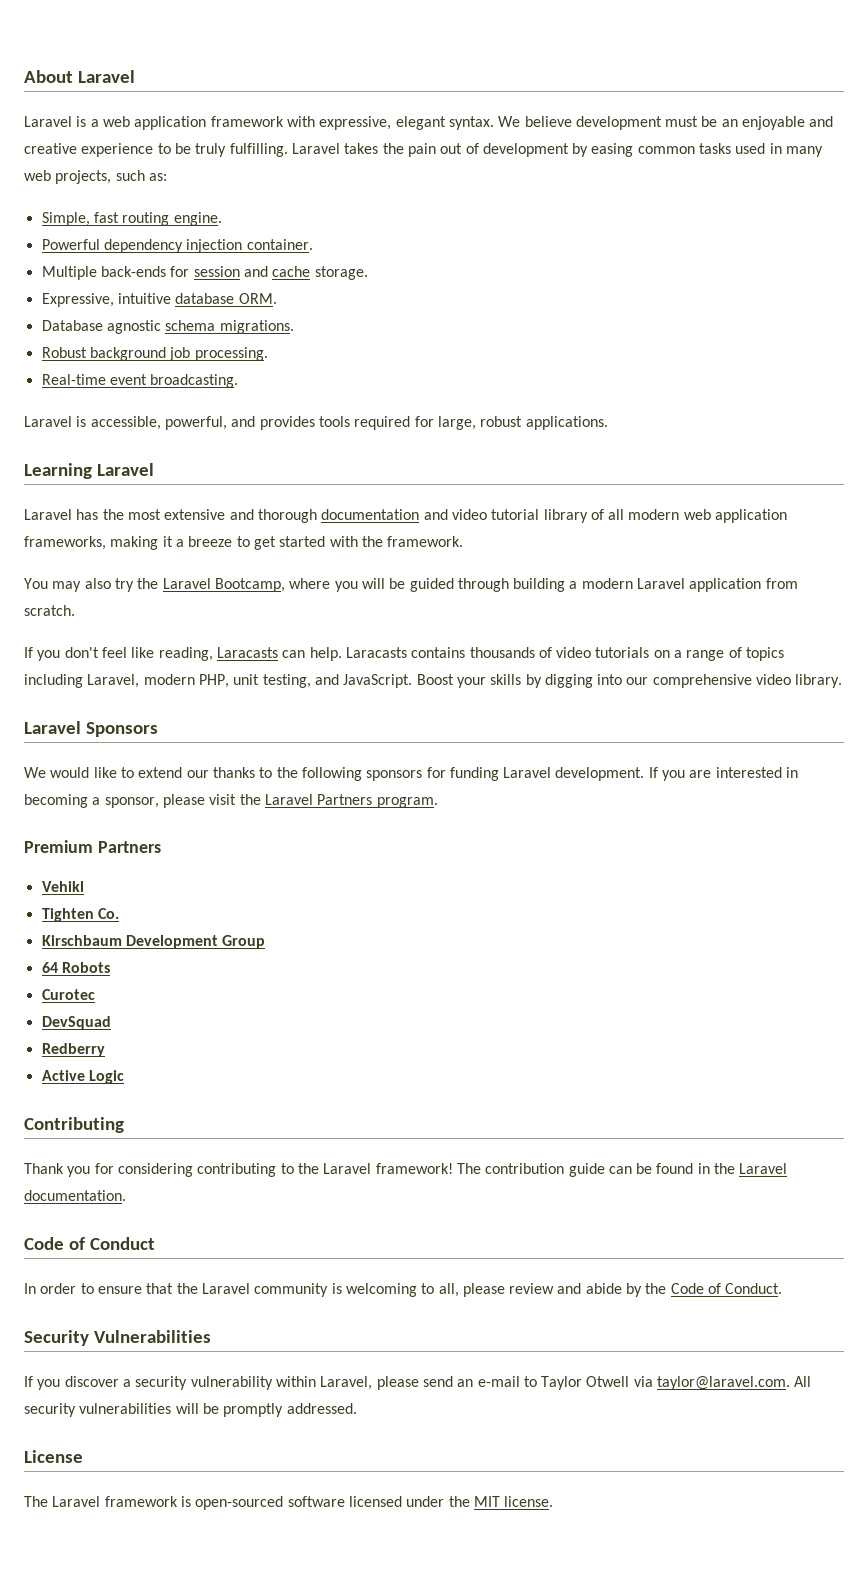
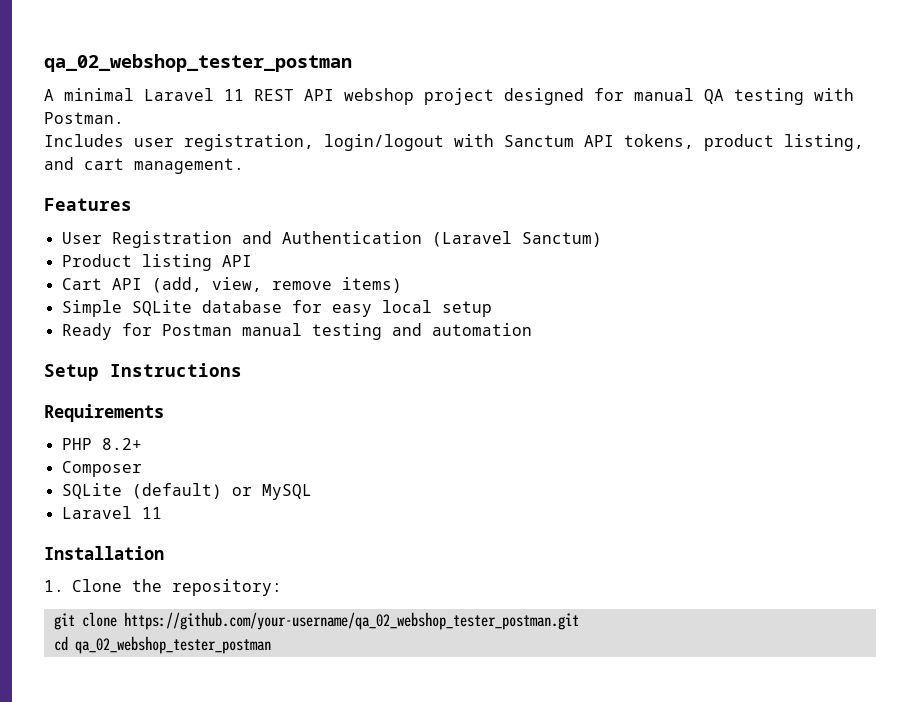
[24,70,135,83] [24,116,834,130] [24,143,824,157] [24,170,167,184] [41,212,222,226] [41,239,313,253] [41,266,368,280] [41,293,277,307] [41,320,294,334] [41,347,268,361] [41,374,239,388] [24,416,608,430] [24,463,154,479] [24,509,788,523] [24,536,464,550] [24,578,798,592] [24,605,75,616] [24,647,785,661] [24,674,843,688] [24,721,158,737] [24,767,799,781] [24,794,438,808] [24,840,161,853] [41,881,84,892] [41,908,119,922] [41,935,266,949] [41,962,110,973] [41,989,95,1000] [41,1016,111,1030] [41,1043,105,1057] [41,1070,124,1084] [24,1117,124,1133] [24,1163,788,1177] [24,1190,126,1201] [24,1237,155,1250] [24,1283,783,1297] [24,1330,211,1346] [24,1376,812,1390] [24,1403,357,1417] [24,1450,83,1463] [24,1496,554,1510] About Laravel // Laravel is a web application framework with expressive, elegant syntax. We believe development must be an enjoyable and creative experience to be truly fulfilling. Laravel takes the pain out of development by easing common tasks used in many web projects, such as: // Simple, fast routing engine. // Powerful dependency injection container. // Multiple back-ends for session and cache storage. // Expressive, intuitive database ORM. // Database agnostic schema migrations. // Robust background job processing. // Real-time event broadcasting. // Laravel is accessible, powerful, and provides tools required for large, robust applications. // Learning Laravel // Laravel has the most extensive and thorough documentation and video tutorial library of all modern web application frameworks, making it a breeze to get started with the framework. // You may also try the Laravel Bootcamp, where you will be guided through building a modern Laravel application from scratch. // If you don't feel like reading, Laracasts can help. Laracasts contains thousands of video tutorials on a range of topics including Laravel, modern PHP, unit testing, and JavaScript. Boost your skills by digging into our comprehensive video library. // Laravel Sponsors // We would like to extend our thanks to the following sponsors for funding Laravel development. If you are interested in becoming a sponsor, please visit the Laravel Partners program. // Premium Partners // Vehikl // Tighten Co. // Kirschbaum Development Group // 64 Robots // Curotec // DevSquad // Redberry // Active Logic // Contributing // Thank you for considering contributing to the Laravel framework! The contribution guide can be found in the Laravel documentation. // Code of Conduct // In order to ensure that the Laravel community is welcoming to all, please review and abide by the Code of Conduct. // Security Vulnerabilities // If you discover a security vulnerability within Laravel, please send an e-mail to Taylor Otwell via taylor@laravel.com. All security vulnerabilities will be promptly addressed. // License // The Laravel framework is open-sourced software licensed under the MIT license. -> [44,54,352,72] [44,88,854,105] [44,112,124,124] [44,134,864,151] [44,157,244,174] [44,198,132,211] [61,231,602,248] [61,254,252,271] [61,277,402,293] [61,300,492,317] [61,323,532,340] [44,363,242,381] [44,404,164,422] [61,438,142,450] [61,461,142,477] [61,483,312,500] [61,506,162,519] [44,546,164,560] [44,579,282,596] [53,612,579,630] [53,636,271,654] qa_02_webshop_tester_postman // A minimal Laravel 11 REST API webshop project designed for manual QA testing with Postman. // Includes user registration, login/logout with Sanctum API tokens, product listing, and cart management. // Features // User Registration and Authentication (Laravel Sanctum) // Product listing API // Cart API (add, view, remove items) // Simple SQLite database for easy local setup // Ready for Postman manual testing and automation // Setup Instructions // Requirements // PHP 8.2+ // Composer // SQLite (default) or MySQL // Laravel 11 // Installation // 1. Clone the repository: // git clone https://github.com/your-username/qa_02_webshop_tester_postman.git // cd qa_02_webshop_tester_postman

